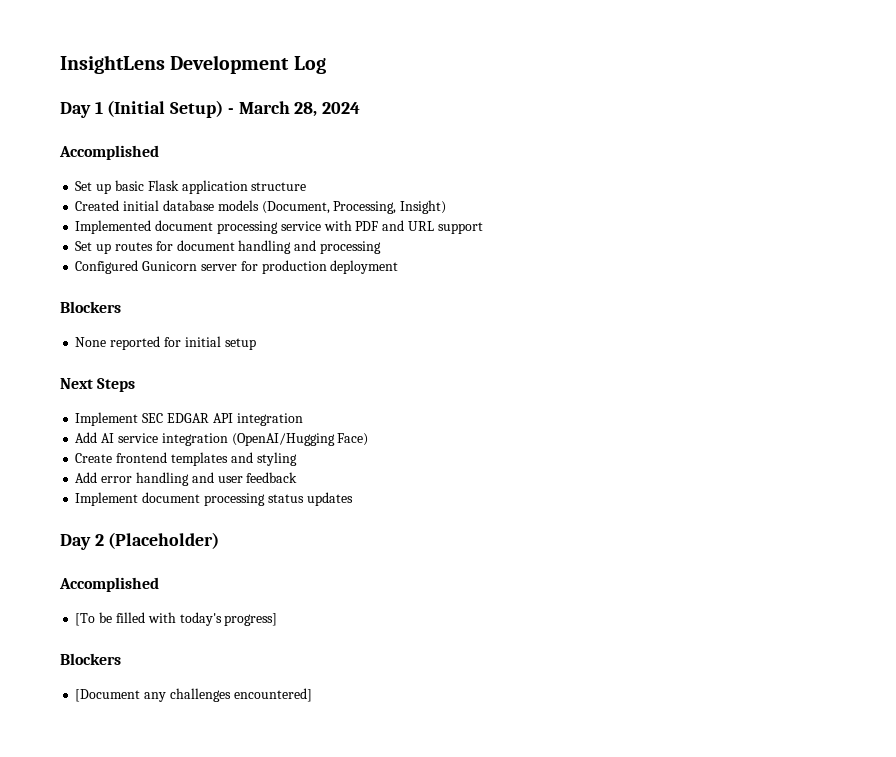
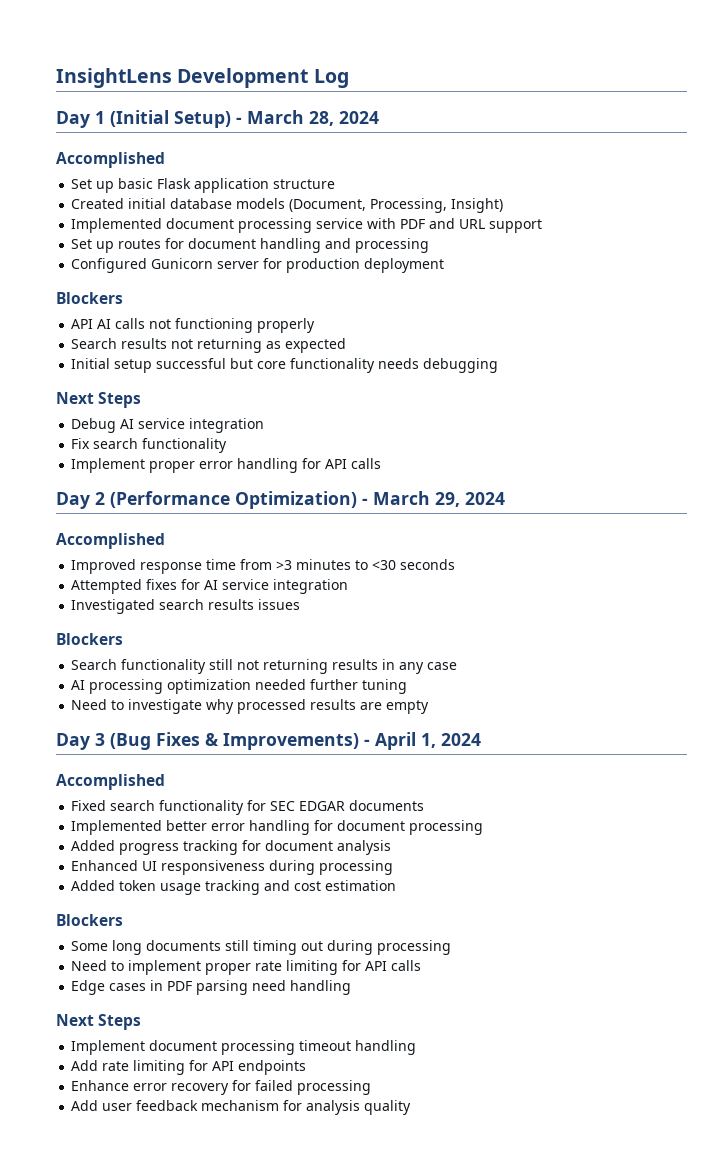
[75,336,256,350] [60,378,136,392] [75,412,303,426] [75,432,369,446] [75,452,297,466] [75,472,298,486] [75,492,353,506] [60,532,220,550] [59,577,159,592] [75,612,278,626] [60,653,121,665] [75,688,312,702] None reported for initial setup // Next Steps // Implement SEC EDGAR API integration // Add AI service integration (OpenAI/Hugging Face) // Create frontend templates and styling // Add error handling and user feedback // Implement document processing status updates // Day 2 (Placeholder) // Accomplished // [To be filled with today's progress] // Blockers // [Document any challenges encountered] -> [71,318,316,333] [71,338,347,353] [71,358,499,373] [56,392,142,408] [71,418,265,433] [71,438,228,453] [71,458,382,473] [56,491,505,509] [56,533,165,549] [71,559,456,574] [71,579,349,594] [71,599,301,614] [56,633,123,645] [71,659,458,674] [71,679,408,694] [71,699,430,714] [56,732,481,750] [56,774,165,790] [71,800,425,815] [71,820,484,835] [71,840,392,855] [71,860,394,875] [71,880,397,895] [56,914,123,926] [71,940,452,955] [71,960,422,975] [71,980,352,995] [56,1014,142,1030] [71,1040,417,1055] [71,1060,307,1075] [71,1080,372,1095] [71,1100,412,1115] API AI calls not functioning properly // Search results not returning as expected // Initial setup successful but core functionality needs debugging // Next Steps // Debug AI service integration // Fix search functionality // Implement proper error handling for API calls // Day 2 (Performance Optimization) - March 29, 2024 // Accomplished // Improved response time from >3 minutes to <30 seconds // Attempted fixes for AI service integration // Investigated search results issues // Blockers // Search functionality still not returning results in any case // AI processing optimization needed further tuning // Need to investigate why processed results are empty // Day 3 (Bug Fixes & Improvements) - April 1, 2024 // Accomplished // Fixed search functionality for SEC EDGAR documents // Implemented better error handling for document processing // Added progress tracking for document analysis // Enhanced UI responsiveness during processing // Added token usage tracking and cost estimation // Blockers // Some long documents still timing out during processing // Need to implement proper rate limiting for API calls // Edge cases in PDF parsing need handling // Next Steps // Implement document processing timeout handling // Add rate limiting for API endpoints // Enhance error recovery for failed processing // Add user feedback mechanism for analysis quality

